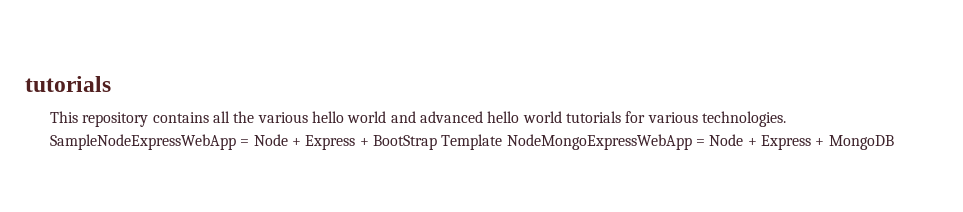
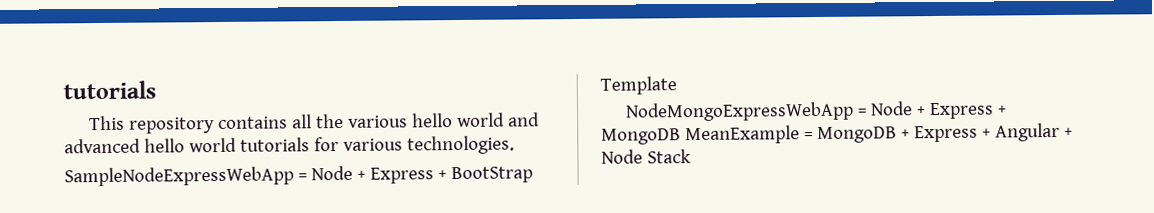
(503, 142) none -> (677, 85) //
(894, 142) none -> [684,122,1073,145] [601,149,691,164] MeanExample = MongoDB + Express + Angular + Node Stack

